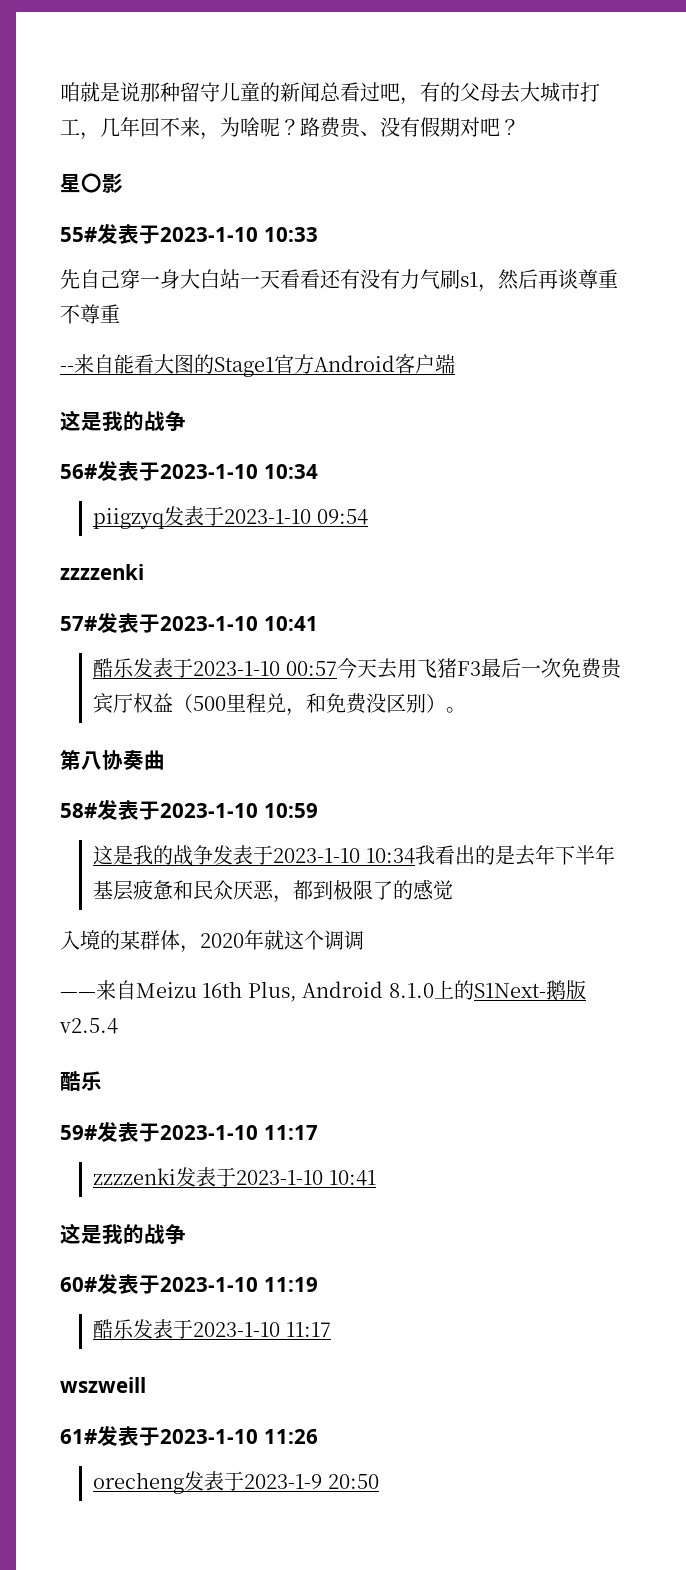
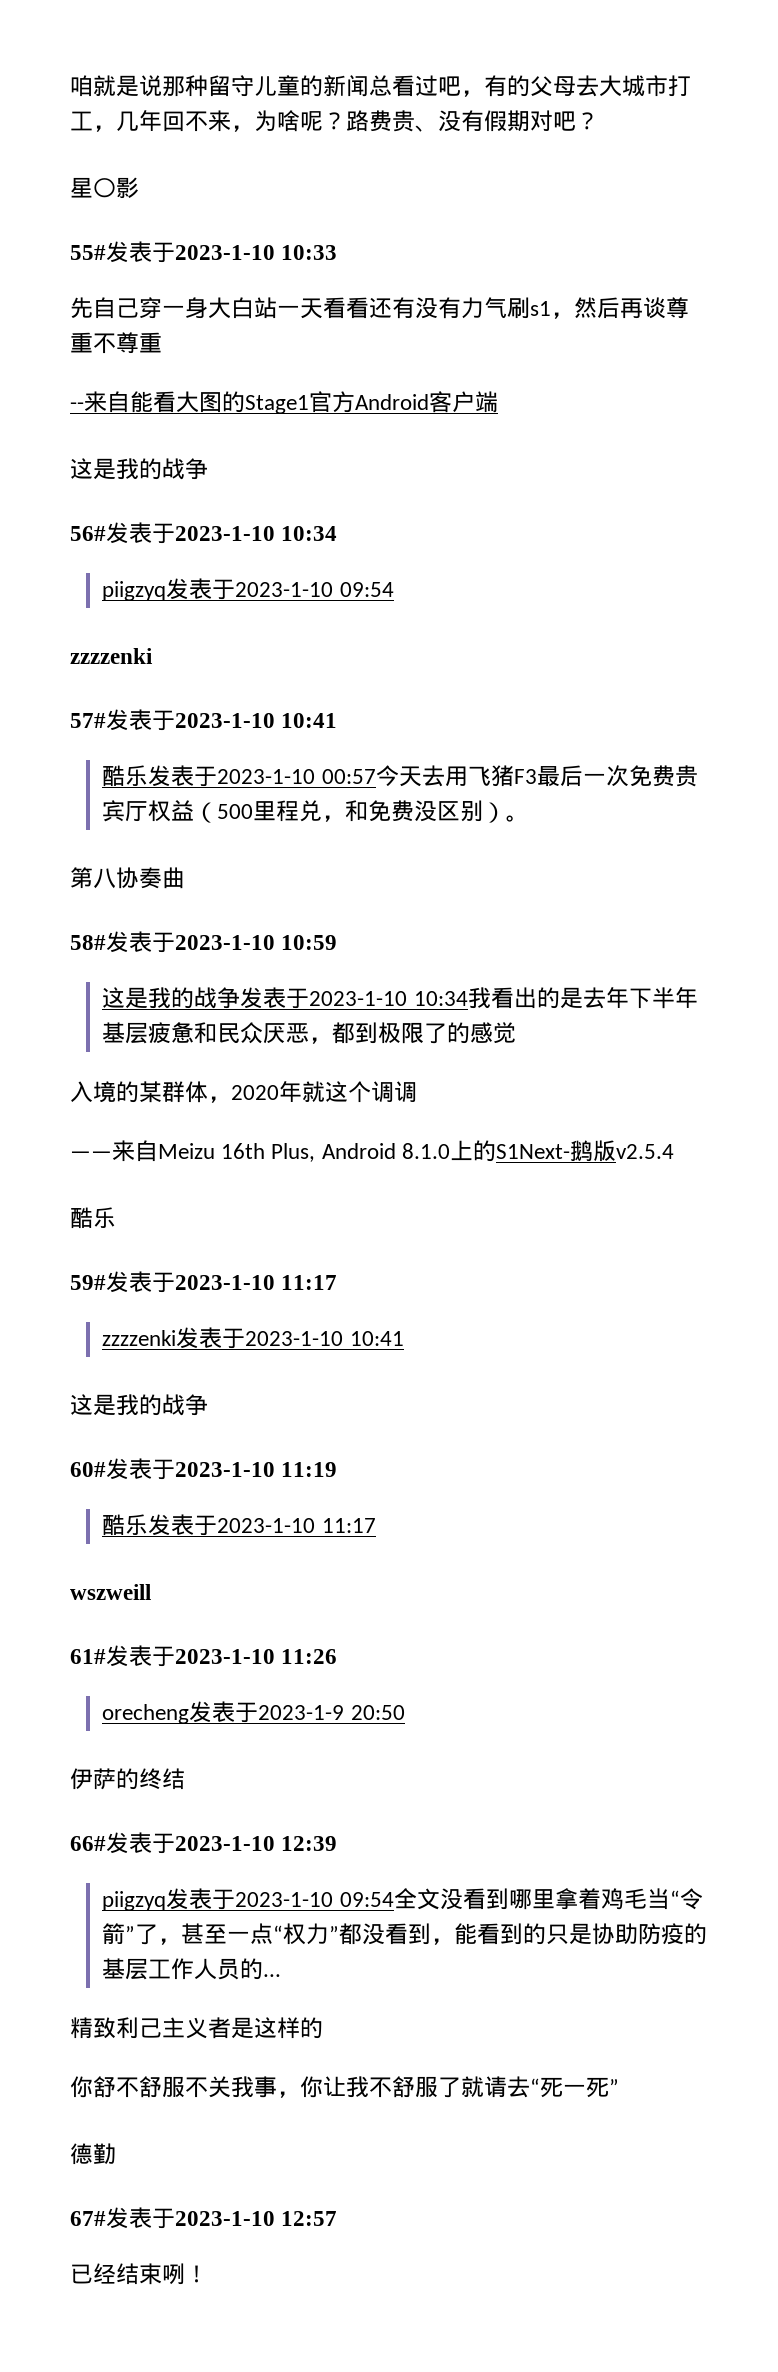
(379, 1481) none -> [70,1768,185,1790] [70,1832,338,1854] [102,1888,703,1911] [102,1923,708,1945] [102,1958,282,1980] [70,2017,323,2039] [70,2076,619,2098] [70,2143,116,2165] [70,2207,338,2229] [70,2263,208,2285] // 伊萨的终结 // 66#发表于2023-1-10 12:39 // piigzyq发表于2023-1-10 09:54全文没看到哪里拿着鸡毛当“令箭”了，甚至一点“权力”都没看到，能看到的只是协助防疫的基层工作人员的... // 精致利己主义者是这样的 // 你舒不舒服不关我事，你让我不舒服了就请去“死一死” // 德勤 // 67#发表于2023-1-10 12:57 // 已经结束咧！

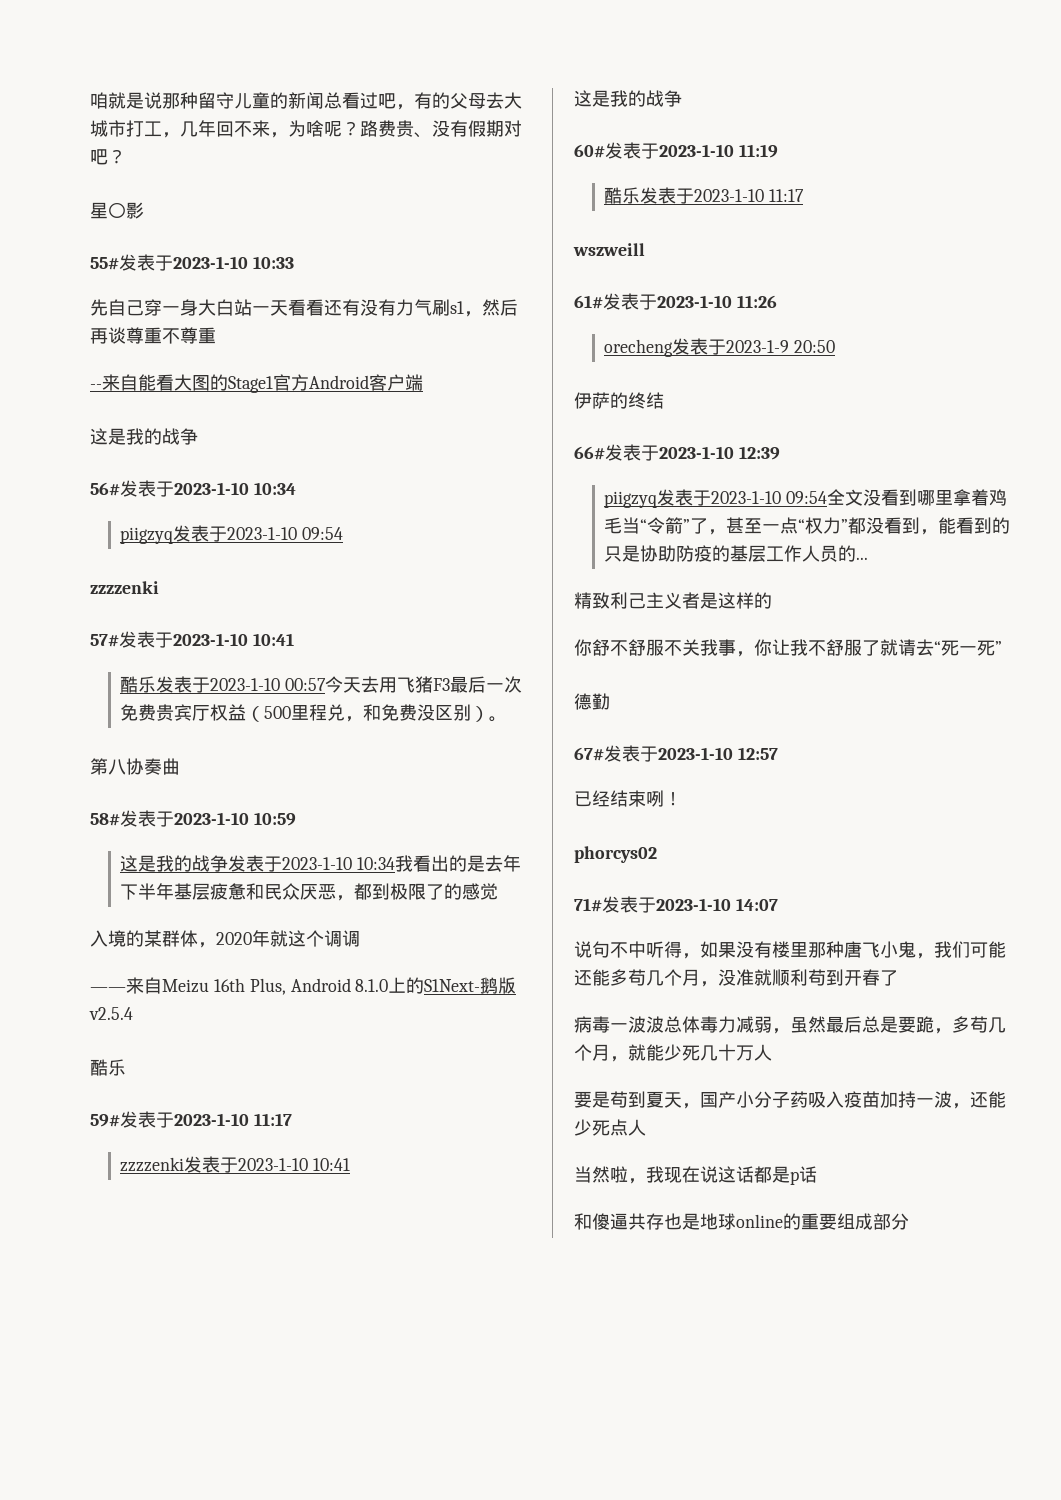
(208, 2274) none -> [574,846,657,863] [574,896,778,913] [574,941,1006,959] [574,969,898,987] [574,1016,1006,1034] [574,1044,772,1062] [574,1091,1006,1109] [574,1119,646,1136] [574,1166,817,1185] [574,1213,909,1230] // phorcys02 // 71#发表于2023-1-10 14:07 // 说句不中听得，如果没有楼里那种唐飞小鬼，我们可能还能多苟几个月，没准就顺利苟到开春了 // 病毒一波波总体毒力减弱，虽然最后总是要跪，多苟几个月，就能少死几十万人 // 要是苟到夏天，国产小分子药吸入疫苗加持一波，还能少死点人 // 当然啦，我现在说这话都是p话 // 和傻逼共存也是地球online的重要组成部分

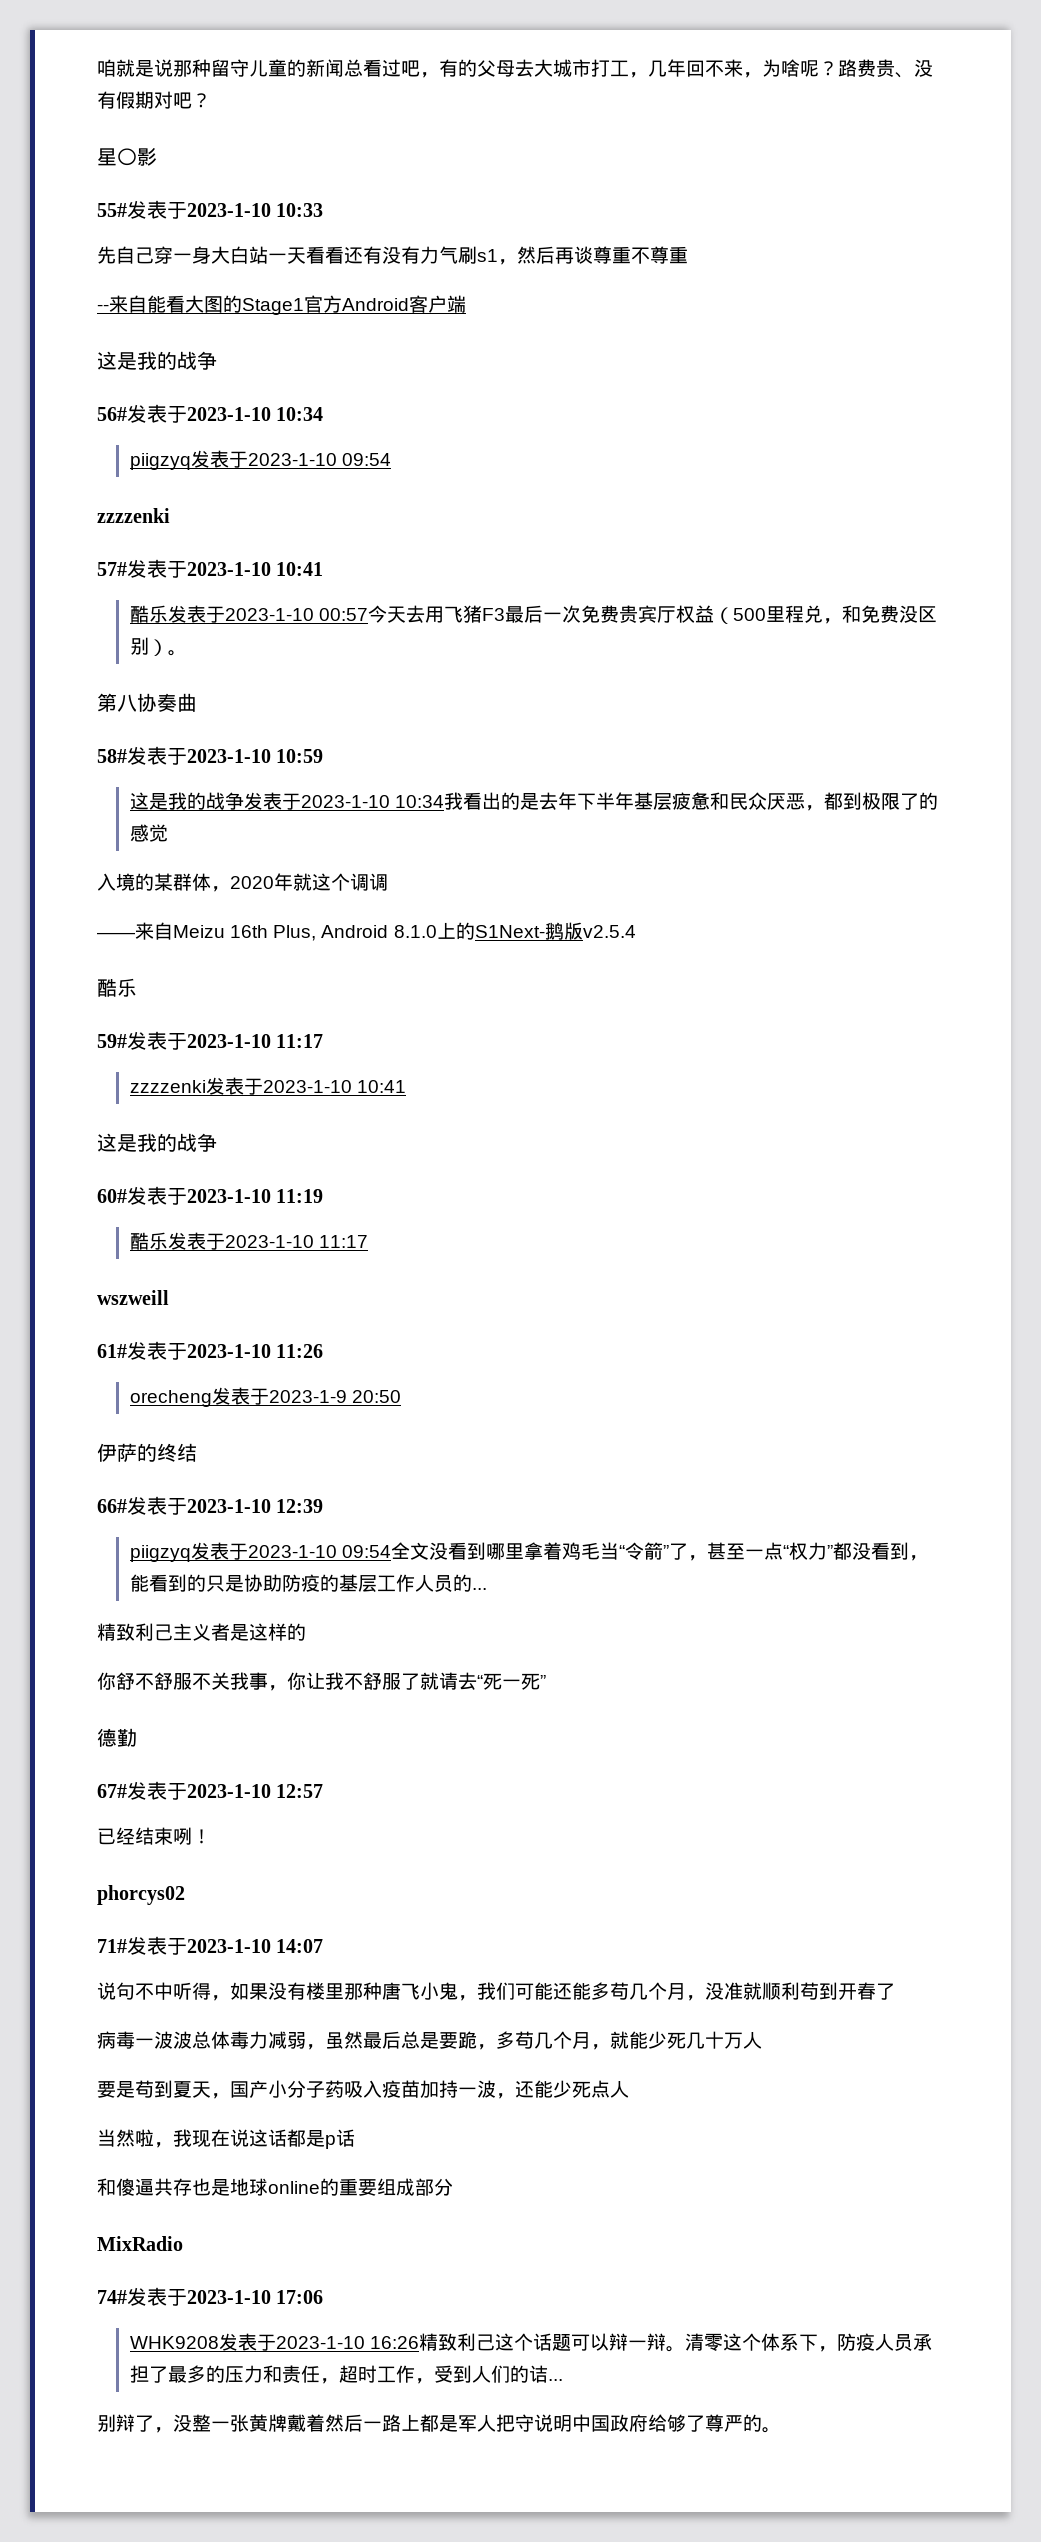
(909, 1221) none -> [97,2236,183,2251] [97,2287,324,2306] [129,2333,932,2352] [129,2365,563,2384] [97,2414,781,2433] // MixRadio // 74#发表于2023-1-10 17:06 // WHK9208发表于2023-1-10 16:26精致利己这个话题可以辩一辩。清零这个体系下，防疫人员承担了最多的压力和责任，超时工作，受到人们的诘... // 别辩了，没整一张黄牌戴着然后一路上都是军人把守说明中国政府给够了尊严的。

